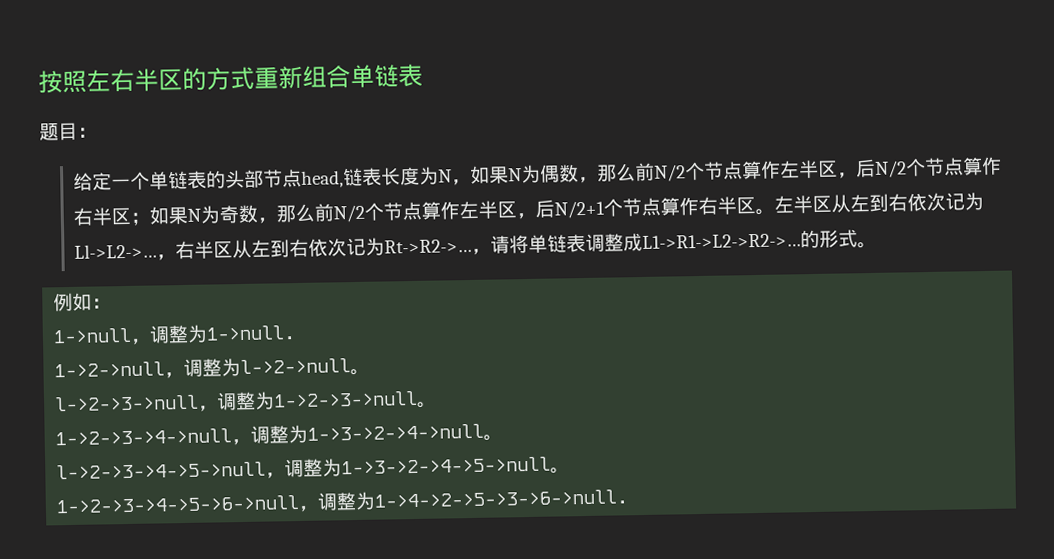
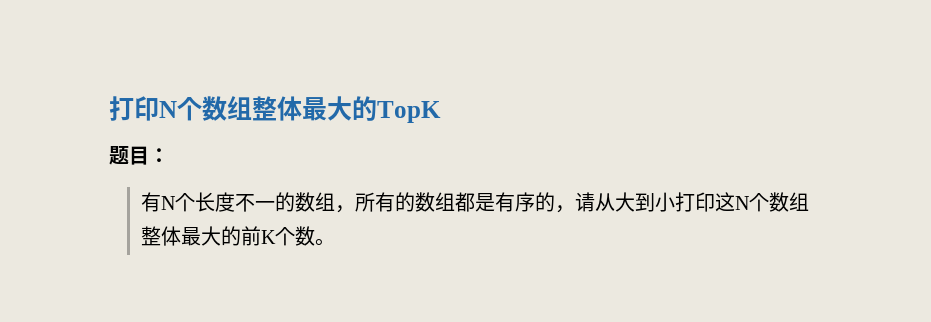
[38,63,423,94] [39,122,97,141] [73,156,1003,191] [73,192,985,226] [74,229,878,261] [53,292,112,312] [53,324,297,345] [54,357,371,379] [54,390,438,412] [55,423,504,446] [56,456,571,480] [56,489,629,514] 按照左右半区的方式重新组合单链表 // 题目： // 给定一个单链表的头部节点head,链表长度为N，如果N为偶数，那么前N/2个节点算作左半区，后N/2个节点算作右半区；如果N为奇数，那么前N/2个节点算作左半区，后N/2+1个节点算作右半区。左半区从左到右依次记为Ll->L2->…，右半区从左到右依次记为Rt->R2->…，请将单链表调整成L1->R1->L2->R2->…的形式。 // 例如： // 1->null，调整为1->null. // 1->2->null，调整为l->2->null。 // l->2->3->null，调整为1->2->3->null。 // 1->2->3->4->null，调整为1->3->2->4->null。 // l->2->3->4->5->null，调整为1->3->2->4->5->null。 // 1->2->3->4->5->6->null，调整为1->4->2->5->3->6->null. -> [109,96,441,123] [109,146,169,165] [140,192,809,213] [140,226,335,246] 打印N个数组整体最大的TopK // 题目： // 有N个长度不一的数组，所有的数组都是有序的，请从大到小打印这N个数组整体最大的前K个数。

